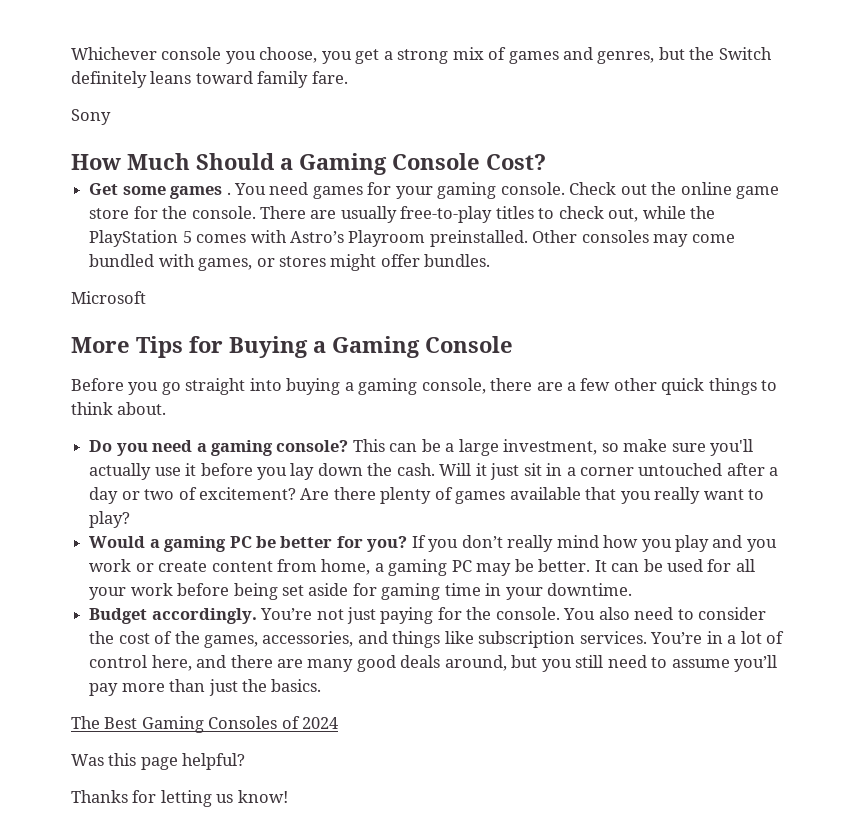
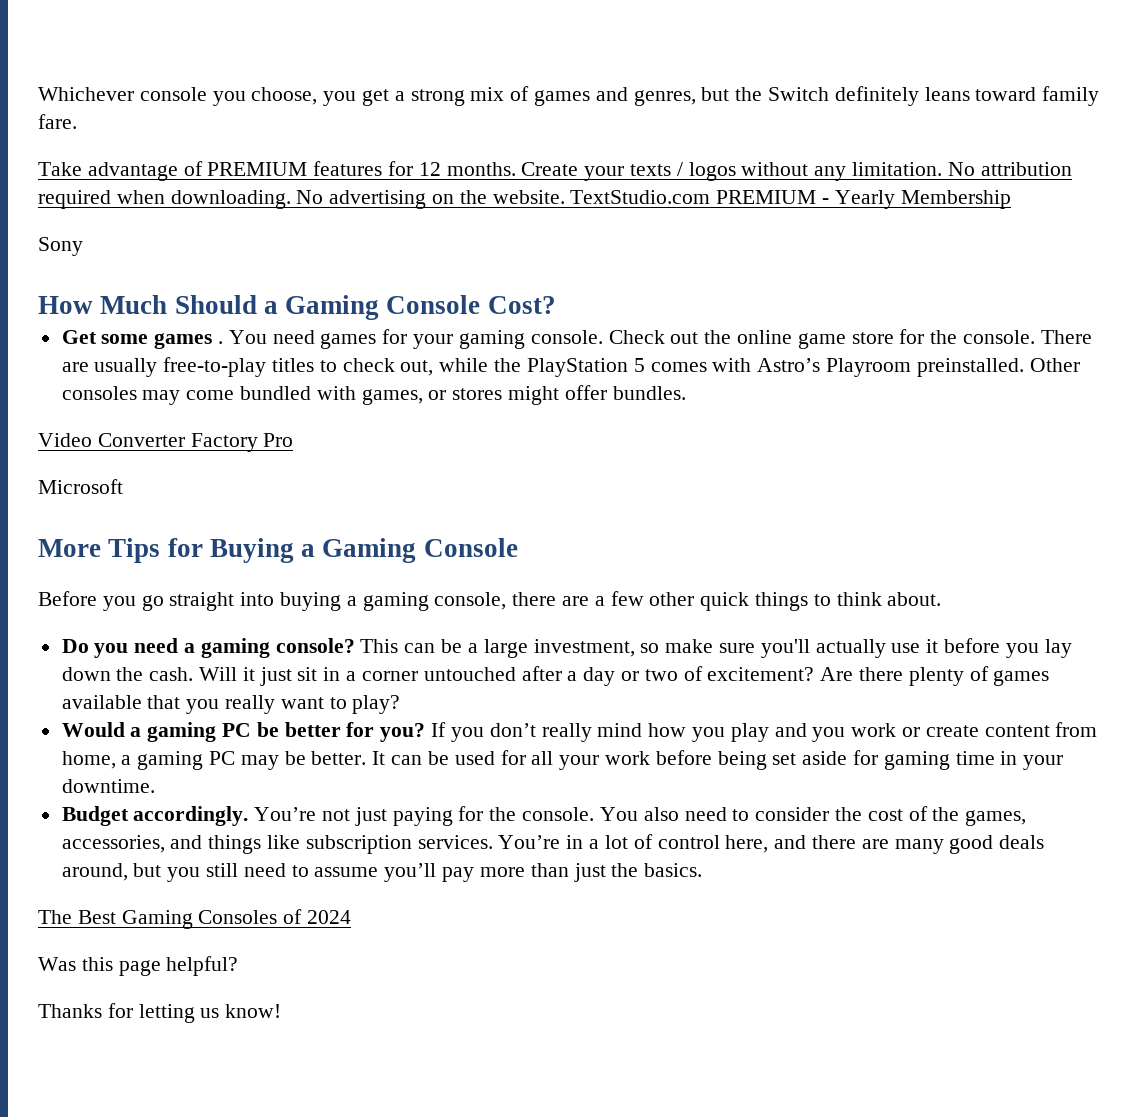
(348, 77) none -> [38,161,1072,181] [38,190,1011,209] // Take advantage of PREMIUM features for 12 months. Create your texts / logos without any limitation. No attribution required when downloading. No advertising on the website. TextStudio.com PREMIUM - Yearly Membership
(491, 260) none -> [38,433,294,452] // Video Converter Factory Pro

